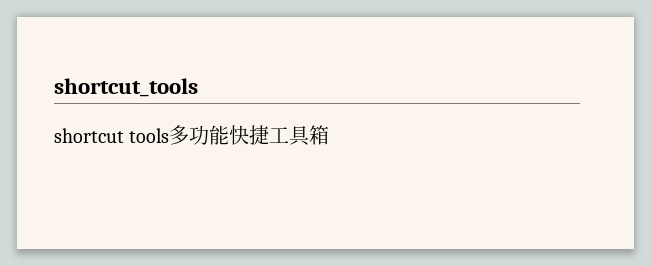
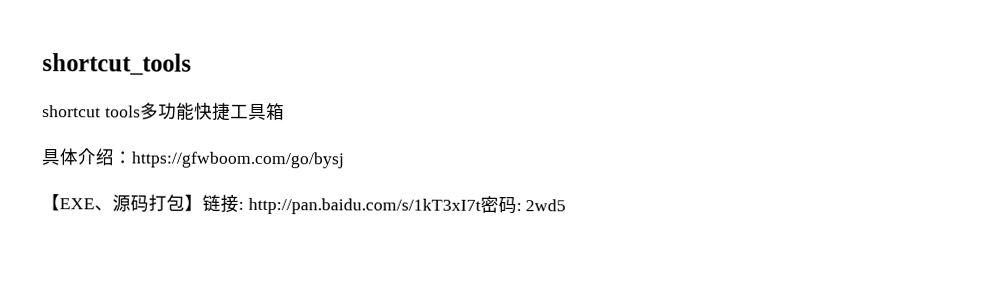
(330, 135) none -> [41,148,344,169] [41,194,567,215] // 具体介绍：https://gfwboom.com/go/bysj // 【EXE、源码打包】链接: http://pan.baidu.com/s/1kT3xI7t密码: 2wd5

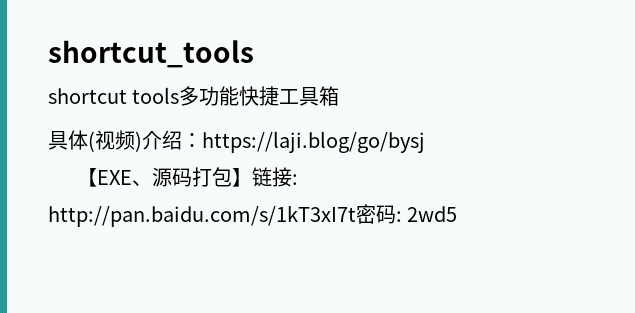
[77,148,344,169] 介绍：https://gfwboom.com/go/bysj -> [88,130,425,153] (视频)介绍：https://laji.blog/go/bysj

